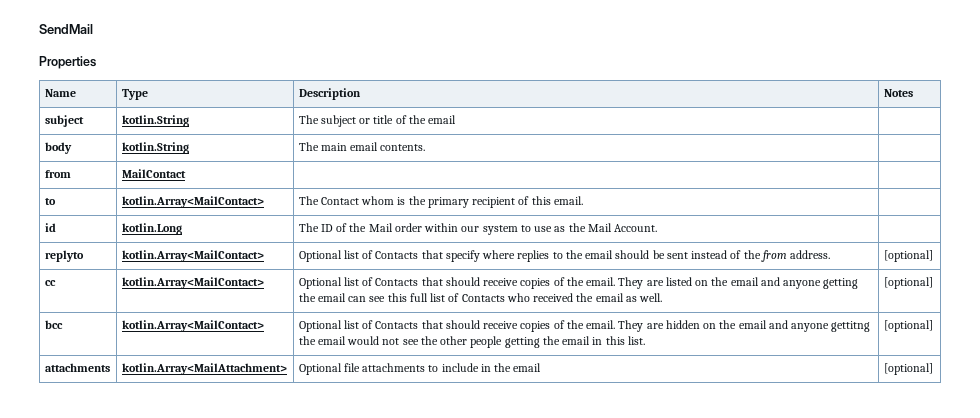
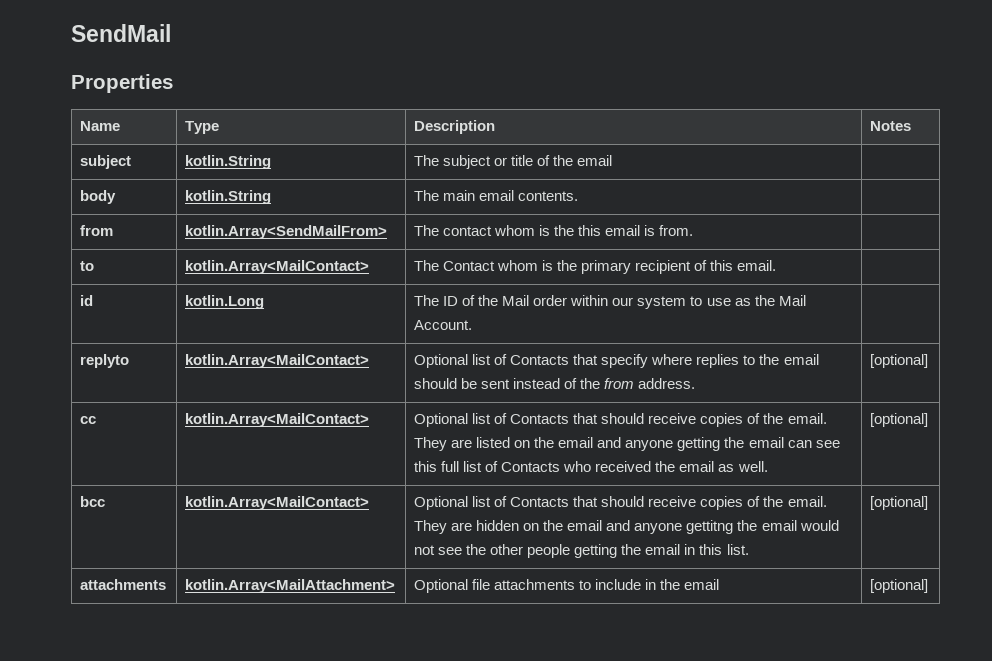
[121,169,186,178] MailContact | -> [185,225,388,239] [414,225,694,236] kotlin.Array<SendMailFrom> | The contact whom is the this email is from.

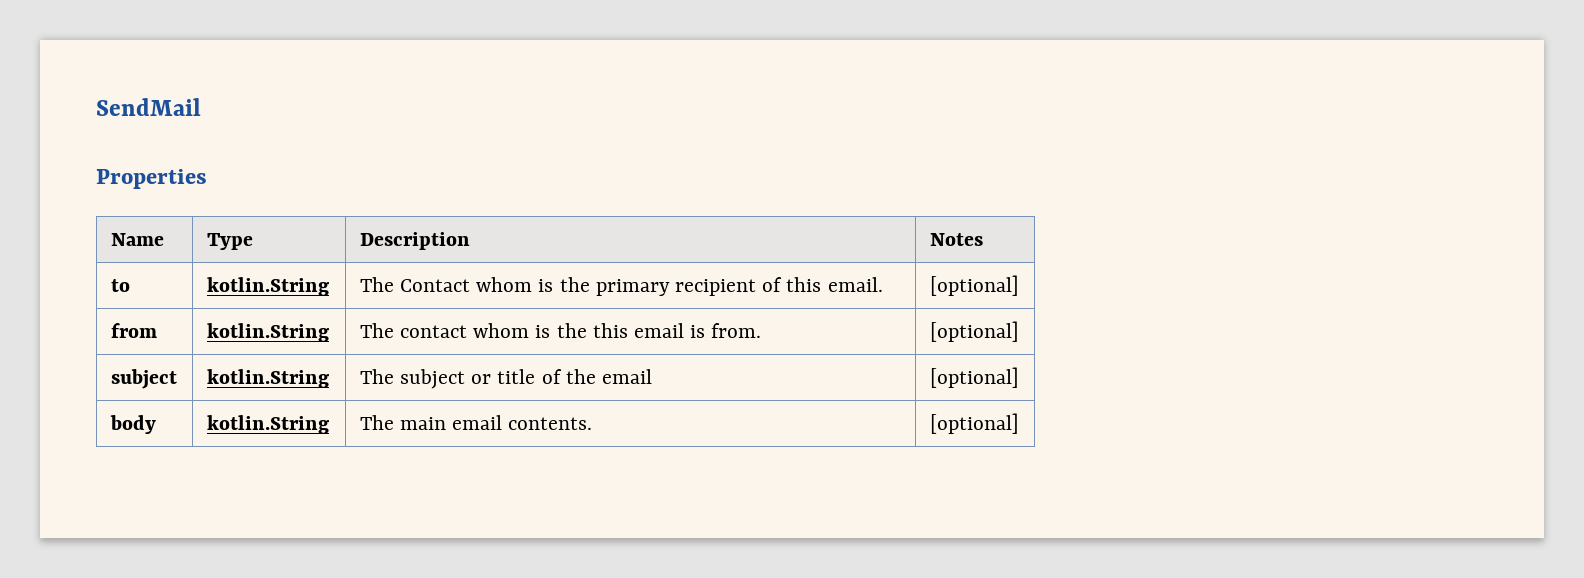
(912, 126) none -> [110,279,130,292] [206,277,329,296] [359,277,883,296] [929,275,1019,296] [110,323,157,338] [206,323,329,342] [359,323,762,338] [929,321,1019,342] // to | kotlin.String | The Contact whom is the primary recipient of this email. | [optional] // from | kotlin.String | The contact whom is the this email is from. | [optional]
(613, 160) none -> [929,367,1019,388] [optional]
[80,225,114,236] [185,225,388,239] [414,225,694,236] [80,261,95,271] [185,260,370,274] [414,260,777,274] [80,295,94,306] [185,295,265,309] [414,295,806,309] [414,320,473,330] [80,354,130,368] [185,354,370,368] [414,354,819,368] [414,378,696,389] [870,354,929,368] [80,416,97,424] [185,413,370,427] [414,413,827,427] [414,437,840,451] [414,461,768,472] [870,413,929,427] [80,496,106,507] [185,496,370,510] [414,496,827,510] [414,520,839,534] [414,544,749,558] [870,496,929,510] [80,579,167,590] [185,579,396,593] [414,579,720,593] // from | kotlin.Array<SendMailFrom> | The contact whom is the this email is from. | // to | kotlin.Array<MailContact> | The Contact whom is the primary recipient of this email. | // id | kotlin.Long | The ID of the Mail order within our system to use as the Mail Account. | // replyto | kotlin.Array<MailContact> | Optional list of Contacts that specify where replies to the email should be sent instead of the from address. | [optional] // cc | kotlin.Array<MailContact> | Optional list of Contacts that should receive copies of the email. They are listed on the email and anyone getting the email can see this full list of Contacts who received the email as well. | [optional] // bcc | kotlin.Array<MailContact> | Optional list of Contacts that should receive copies of the email. They are hidden on the email and anyone gettitng the email would not see the other people getting the email in this list. | [optional] // attachments | kotlin.Array<MailAttachment> | Optional file attachments to include in the email | -> (593, 423) none

